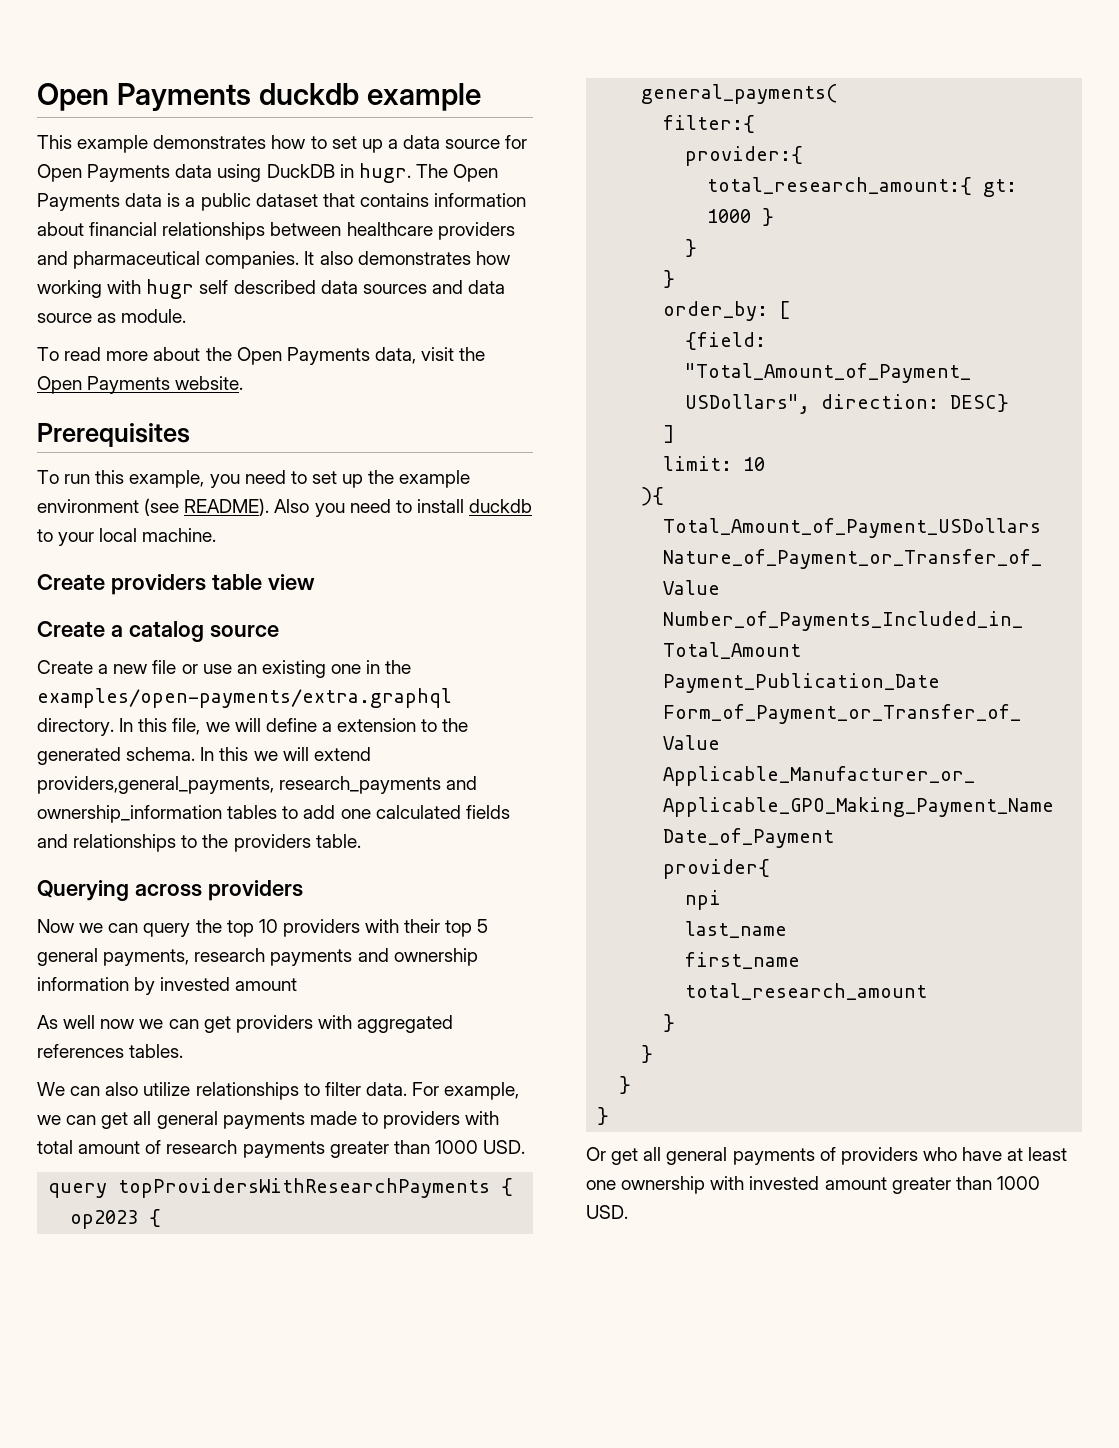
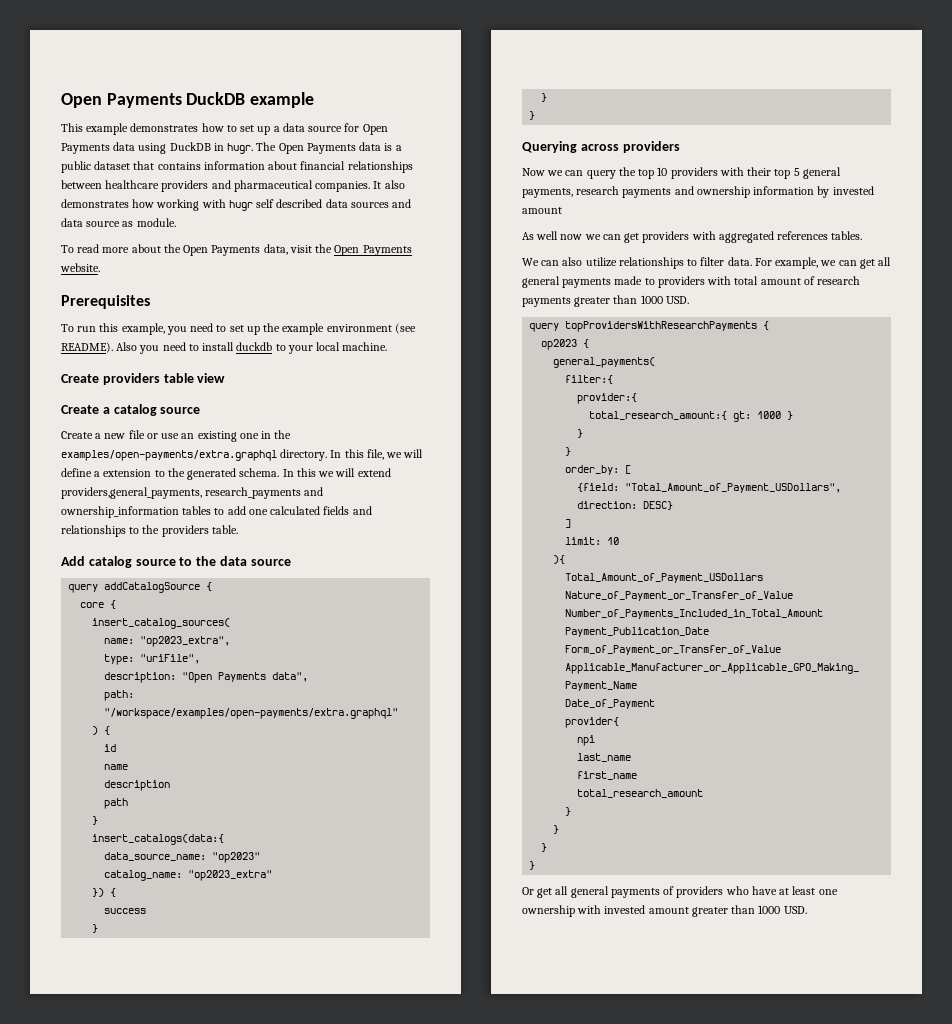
[37,83,359,111] Open Payments duckdb -> [61,92,246,108] Open Payments DuckDB
(361, 841) none -> [61,556,291,568] [68,582,213,593] [80,600,117,609] [92,618,231,629] [104,636,231,647] [104,654,201,665] [104,672,309,683] [104,690,135,701] [104,708,399,719] [92,726,111,735] [104,744,117,752] [104,764,129,770] [104,780,171,791] [104,798,129,809] [92,816,99,825] [92,834,225,845] [104,852,261,863] [104,870,273,881] [92,888,117,897] [104,908,147,914] [92,924,99,933] [541,93,548,102] [529,111,536,120] // Add catalog source to the data source // query addCatalogSource { // core { // insert_catalog_sources( // name: "op2023_extra", // type: "uriFile", // description: "Open Payments data", // path: "/workspace/examples/open-payments/extra.graphql" // ) { // id // name // description // path // } // insert_catalogs(data:{ // data_source_name: "op2023" // catalog_name: "op2023_extra" // }) { // success // } // } // }

